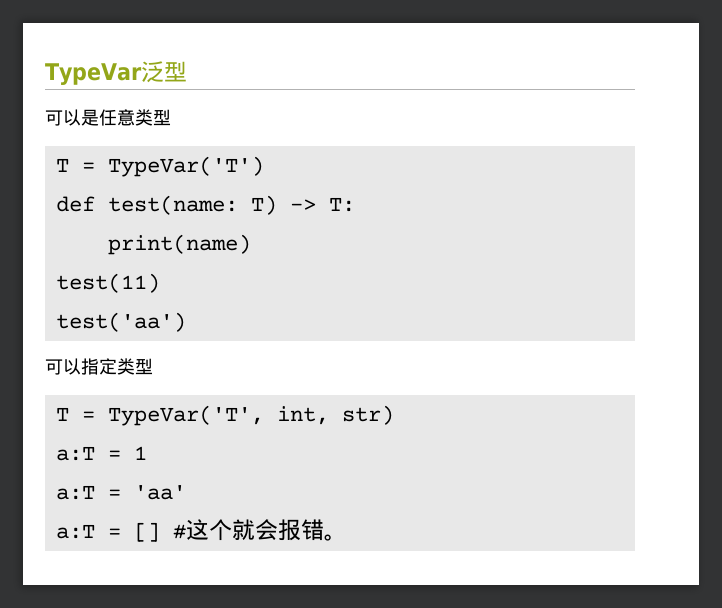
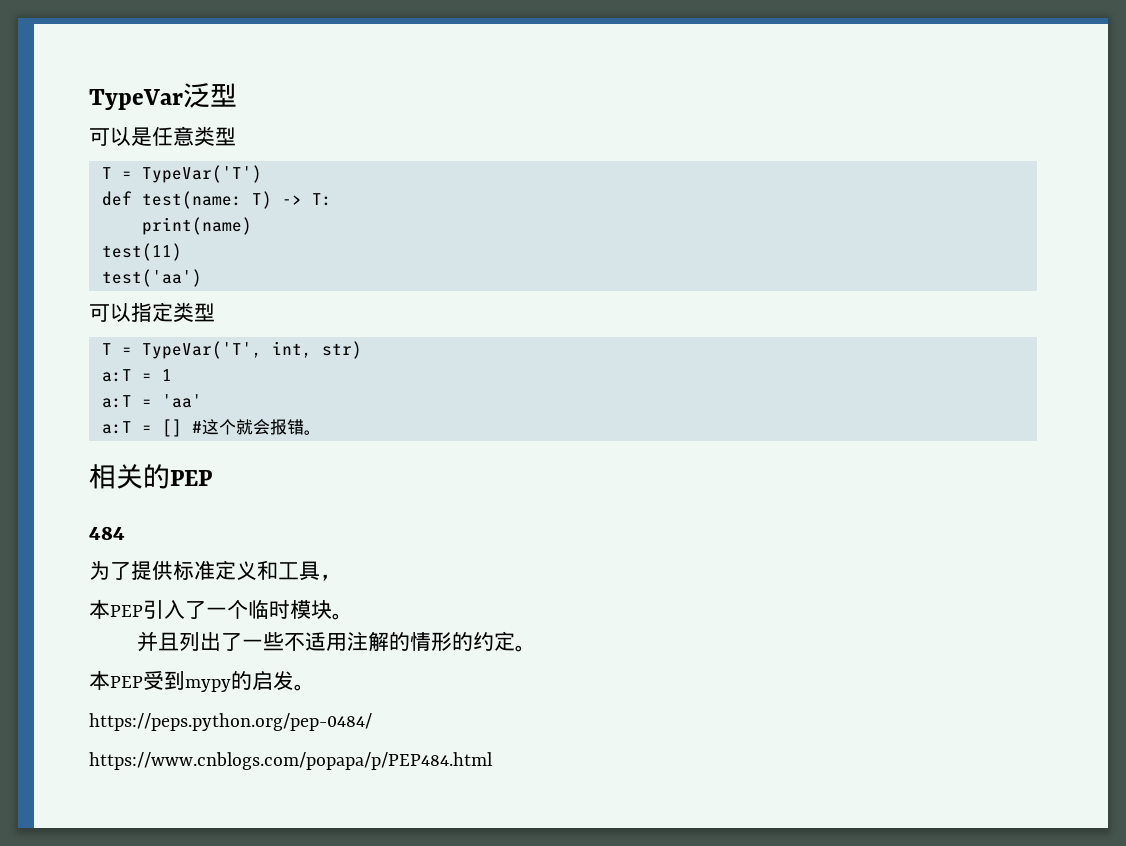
(347, 537) none -> [89,464,212,489] [89,526,125,540] [89,560,341,581] [89,599,353,620] [137,631,537,652] [89,670,315,692] [89,713,372,731] [89,752,493,770] // 相关的PEP // 484 // 为了提供标准定义和工具， // 本PEP引入了一个临时模块。 // 并且列出了一些不适用注解的情形的约定。 // 本PEP受到mypy的启发。 // https://peps.python.org/pep-0484/ // https://www.cnblogs.com/popapa/p/PEP484.html

